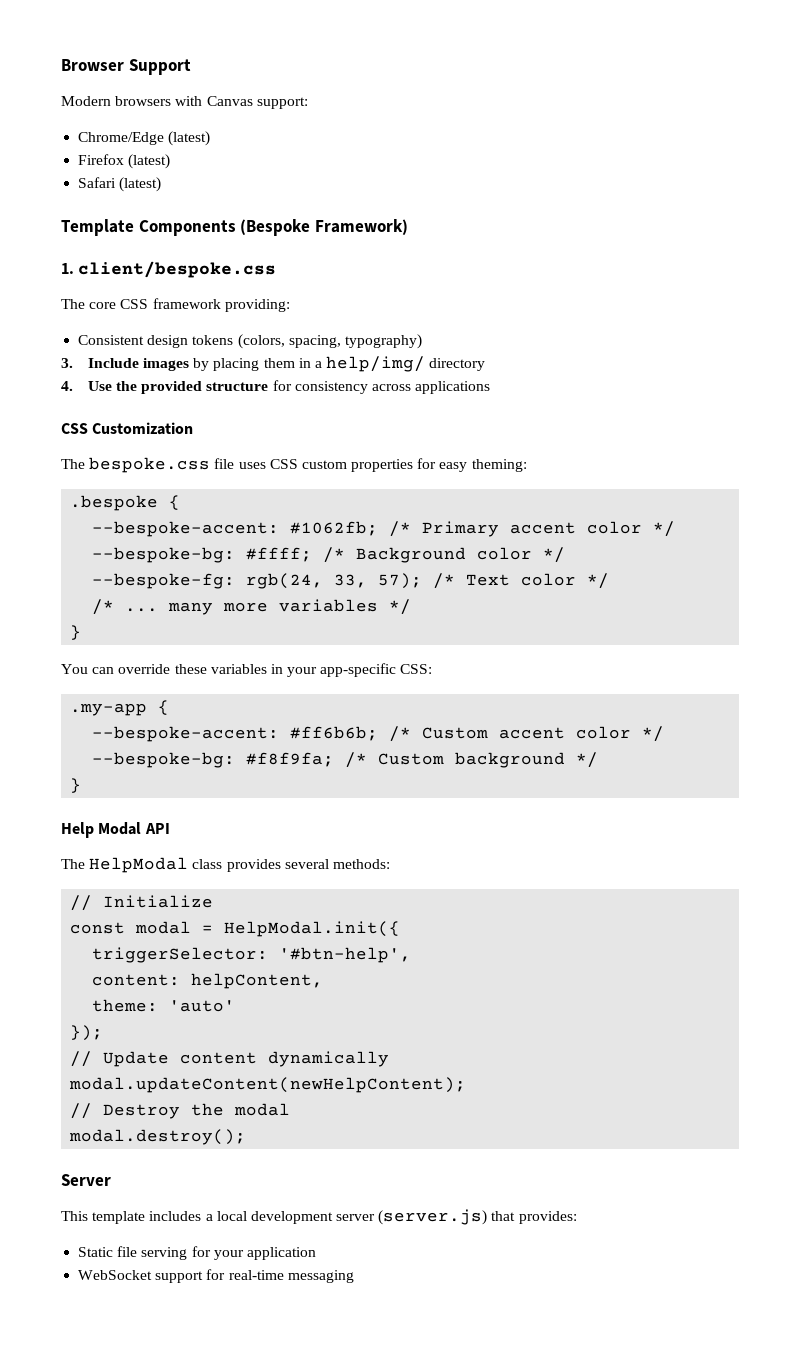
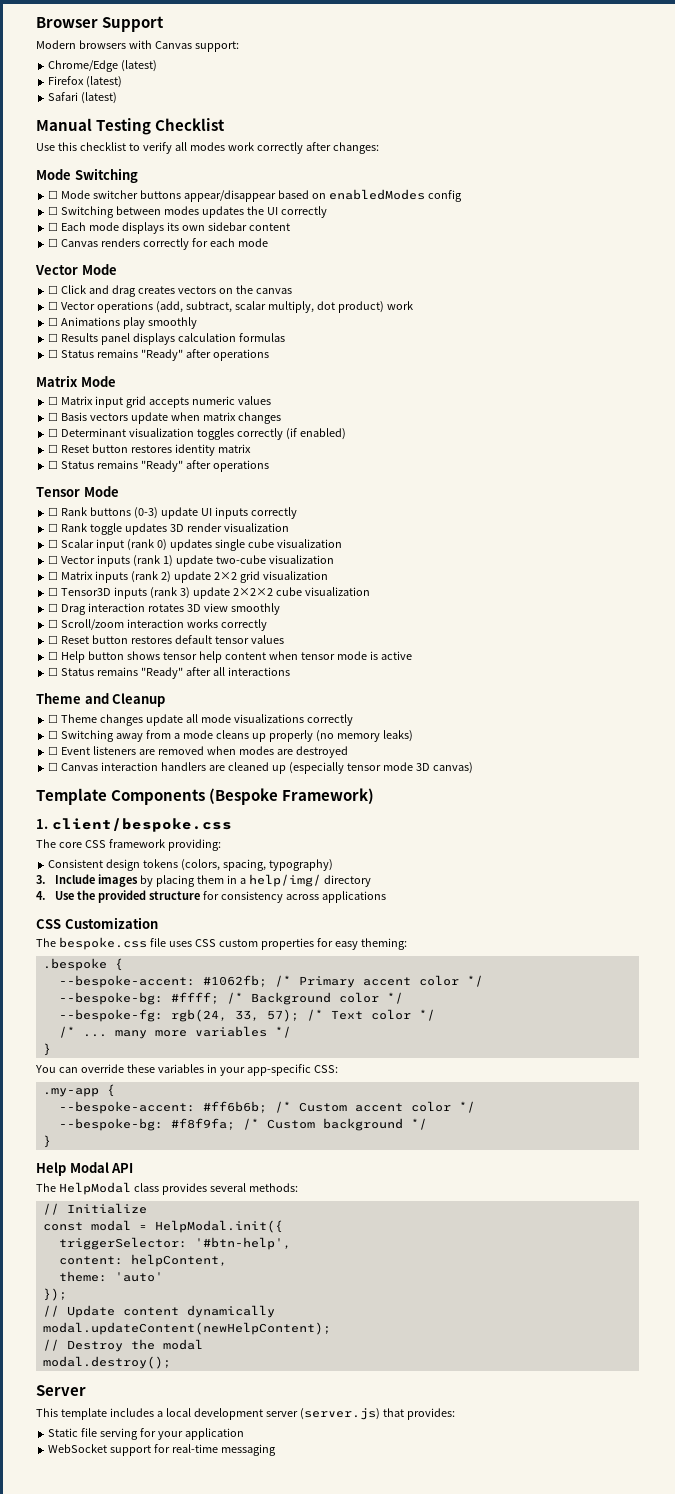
(162, 184) none -> [36,118,226,135] [36,142,379,154] [36,168,138,183] [48,189,462,202] [48,206,327,218] [48,222,290,234] [48,238,268,250] [35,264,117,275] [48,285,292,297] [48,301,413,313] [48,317,198,329] [48,333,285,345] [48,349,269,361] [36,375,116,387] [48,396,271,408] [48,412,281,424] [48,428,346,440] [48,444,251,456] [48,460,269,472] [36,486,119,497] [48,507,297,519] [48,523,289,535] [48,539,342,551] [48,555,334,567] [48,571,328,583] [48,587,370,599] [48,603,280,615] [48,619,267,631] [48,635,284,644] [48,651,412,663] [48,667,290,679] [36,693,166,707] [48,714,353,726] [48,730,413,742] [48,746,348,758] [48,762,473,774] // Manual Testing Checklist // Use this checklist to verify all modes work correctly after changes: // Mode Switching // ☐ Mode switcher buttons appear/disappear based on enabledModes config // ☐ Switching between modes updates the UI correctly // ☐ Each mode displays its own sidebar content // ☐ Canvas renders correctly for each mode // Vector Mode // ☐ Click and drag creates vectors on the canvas // ☐ Vector operations (add, subtract, scalar multiply, dot product) work // ☐ Animations play smoothly // ☐ Results panel displays calculation formulas // ☐ Status remains "Ready" after operations // Matrix Mode // ☐ Matrix input grid accepts numeric values // ☐ Basis vectors update when matrix changes // ☐ Determinant visualization toggles correctly (if enabled) // ☐ Reset button restores identity matrix // ☐ Status remains "Ready" after operations // Tensor Mode // ☐ Rank buttons (0-3) update UI inputs correctly // ☐ Rank toggle updates 3D render visualization // ☐ Scalar input (rank 0) updates single cube visualization // ☐ Vector inputs (rank 1) update two-cube visualization // ☐ Matrix inputs (rank 2) update 2×2 grid visualization // ☐ Tensor3D inputs (rank 3) update 2×2×2 cube visualization // ☐ Drag interaction rotates 3D view smoothly // ☐ Scroll/zoom interaction works correctly // ☐ Reset button restores default tensor values // ☐ Help button shows tensor help content when tensor mode is active // ☐ Status remains "Ready" after all interactions // Theme and Cleanup // ☐ Theme changes update all mode visualizations correctly // ☐ Switching away from a mode cleans up properly (no memory leaks) // ☐ Event listeners are removed when modes are destroyed // ☐ Canvas interaction handlers are cleaned up (especially tensor mode 3D canvas)

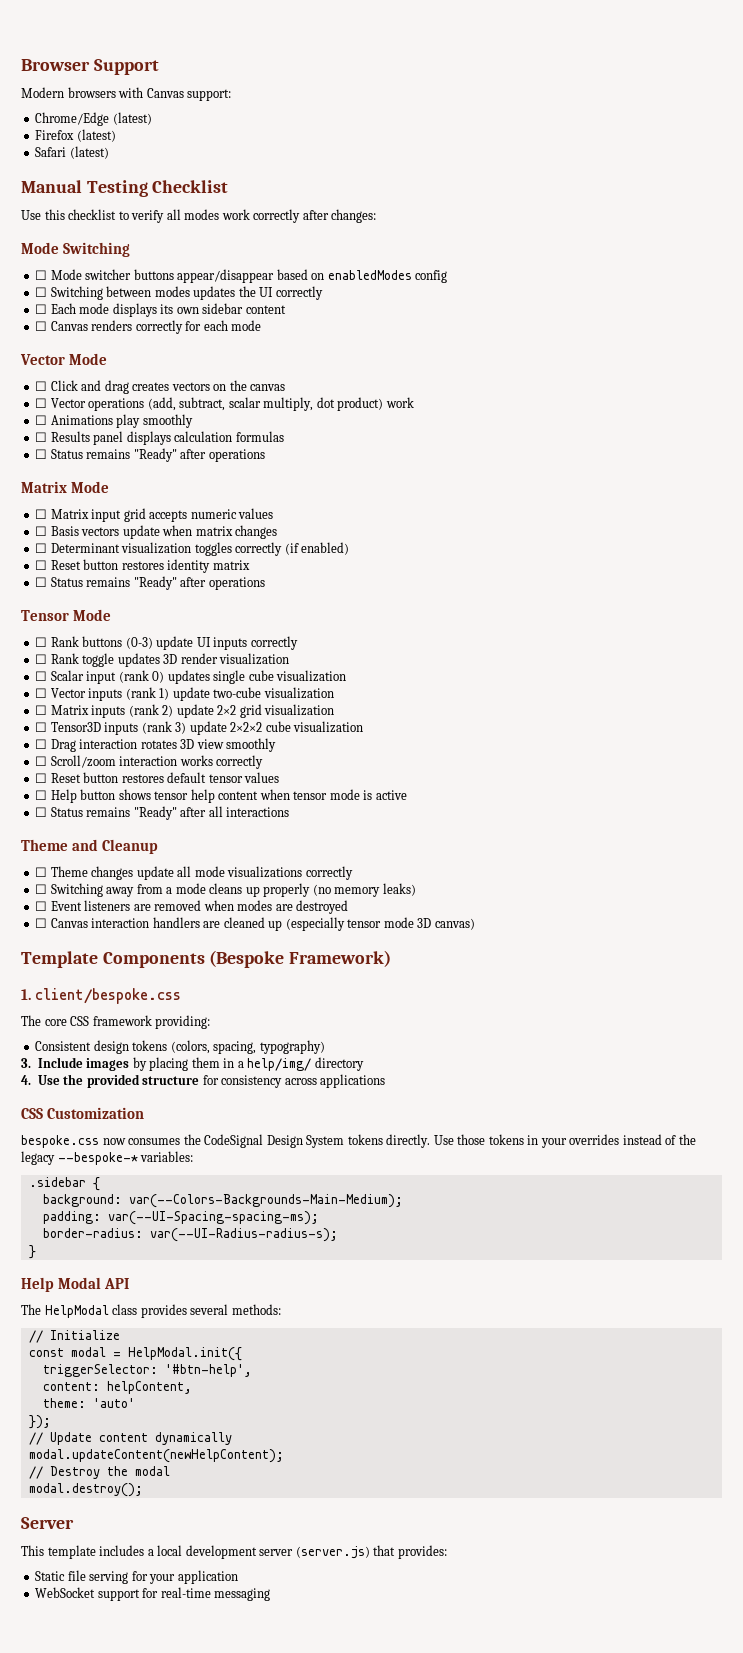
[36,937,407,950] [42,958,123,971] [58,975,483,988] [58,992,403,1005] [58,1009,435,1022] [58,1026,291,1039] [42,1043,51,1056] [35,1064,338,1076] [42,1084,115,1097] [58,1101,475,1114] [58,1118,427,1131] The bespoke.css file uses CSS custom properties for easy theming: // .bespoke { // --bespoke-accent: #1062fb; /* Primary accent color */ // --bespoke-bg: #ffff; /* Background color */ // --bespoke-fg: rgb(24, 33, 57); /* Text color */ // /* ... many more variables */ // } // You can override these variables in your app-specific CSS: // .my-app { // --bespoke-accent: #ff6b6b; /* Custom accent color */ // --bespoke-bg: #f8f9fa; /* Custom background */ -> [21,1134,696,1148] [21,1151,194,1165] [28,1177,100,1191] [42,1194,403,1208] [42,1211,319,1225] [42,1228,338,1242] bespoke.css now consumes the CodeSignal Design System tokens directly. Use those tokens in your overrides instead of the legacy --bespoke-* variables: // .sidebar { // background: var(--Colors-Backgrounds-Main-Medium); // padding: var(--UI-Spacing-spacing-ms); // border-radius: var(--UI-Radius-radius-s);

